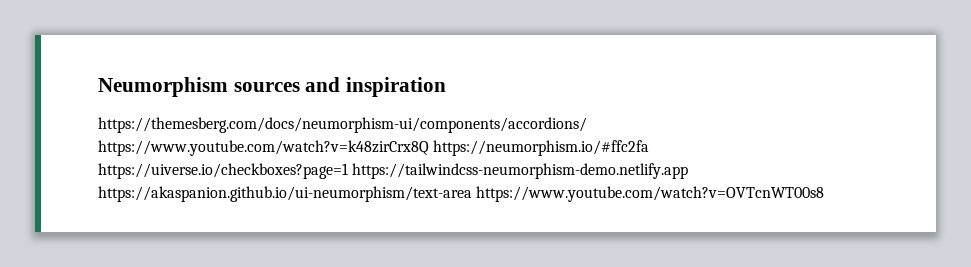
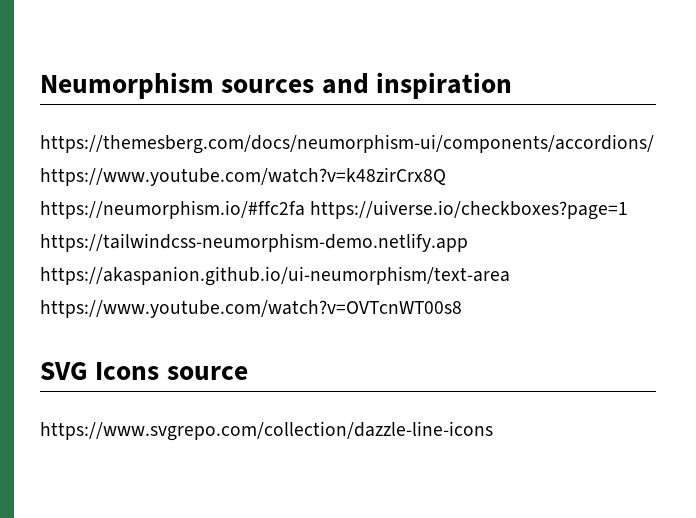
(825, 194) none -> [40,362,248,380] [40,421,493,441] // SVG Icons source // https://www.svgrepo.com/collection/dazzle-line-icons

